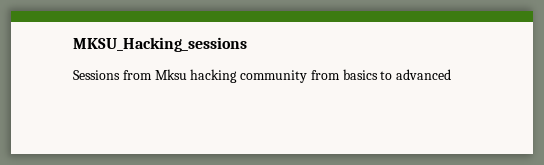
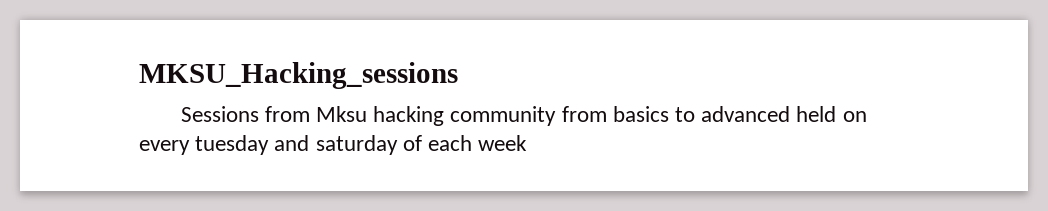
(452, 74) none -> [796,106,867,122] [139,135,528,155] held on every tuesday and saturday of each week

